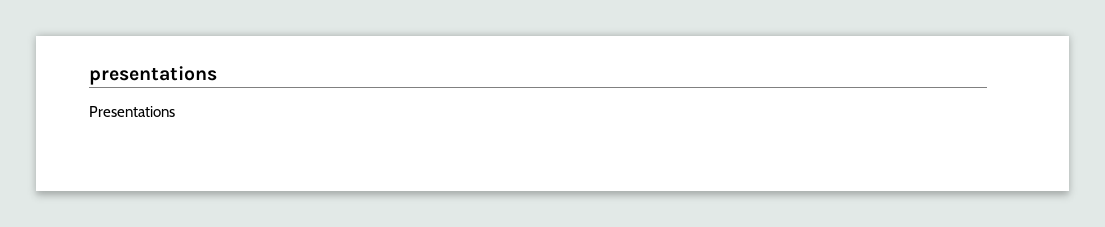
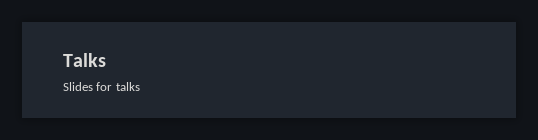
[89,66,217,85] [89,106,175,117] presentations // Presentations -> [63,53,106,67] [63,82,140,91] Talks // Slides for talks

